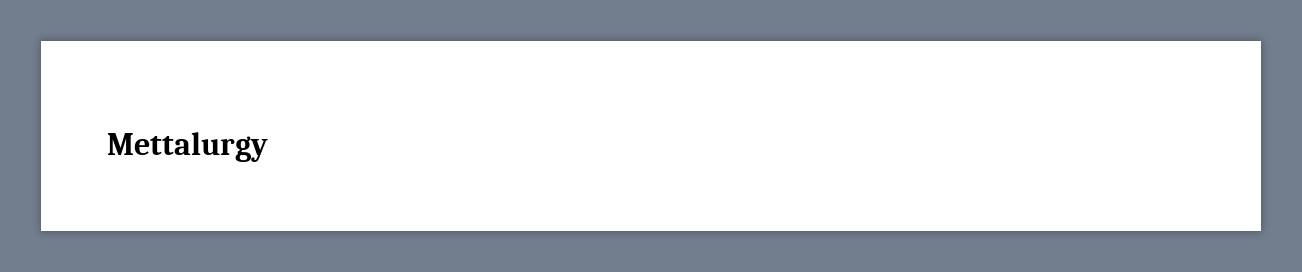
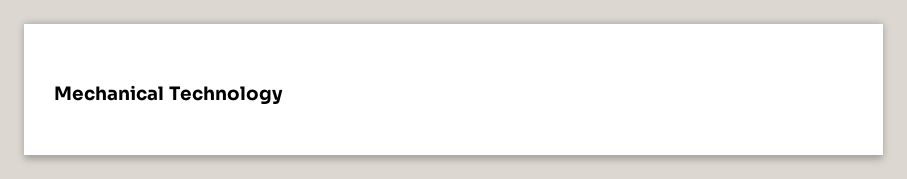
[107,132,268,162] Mettalurgy -> [54,85,283,105] Mechanical Technology

